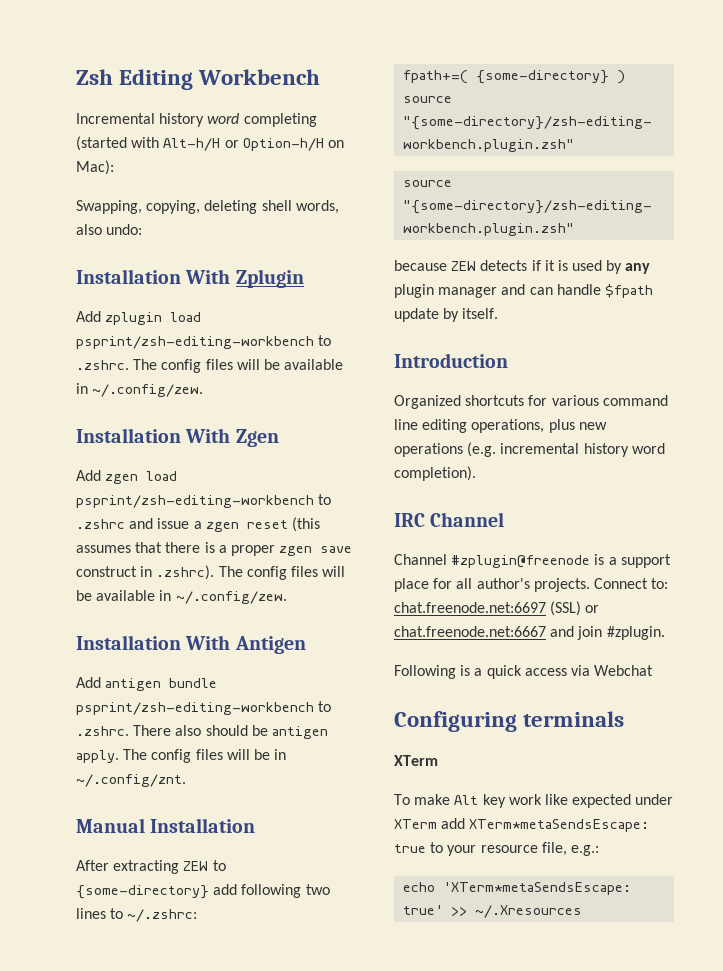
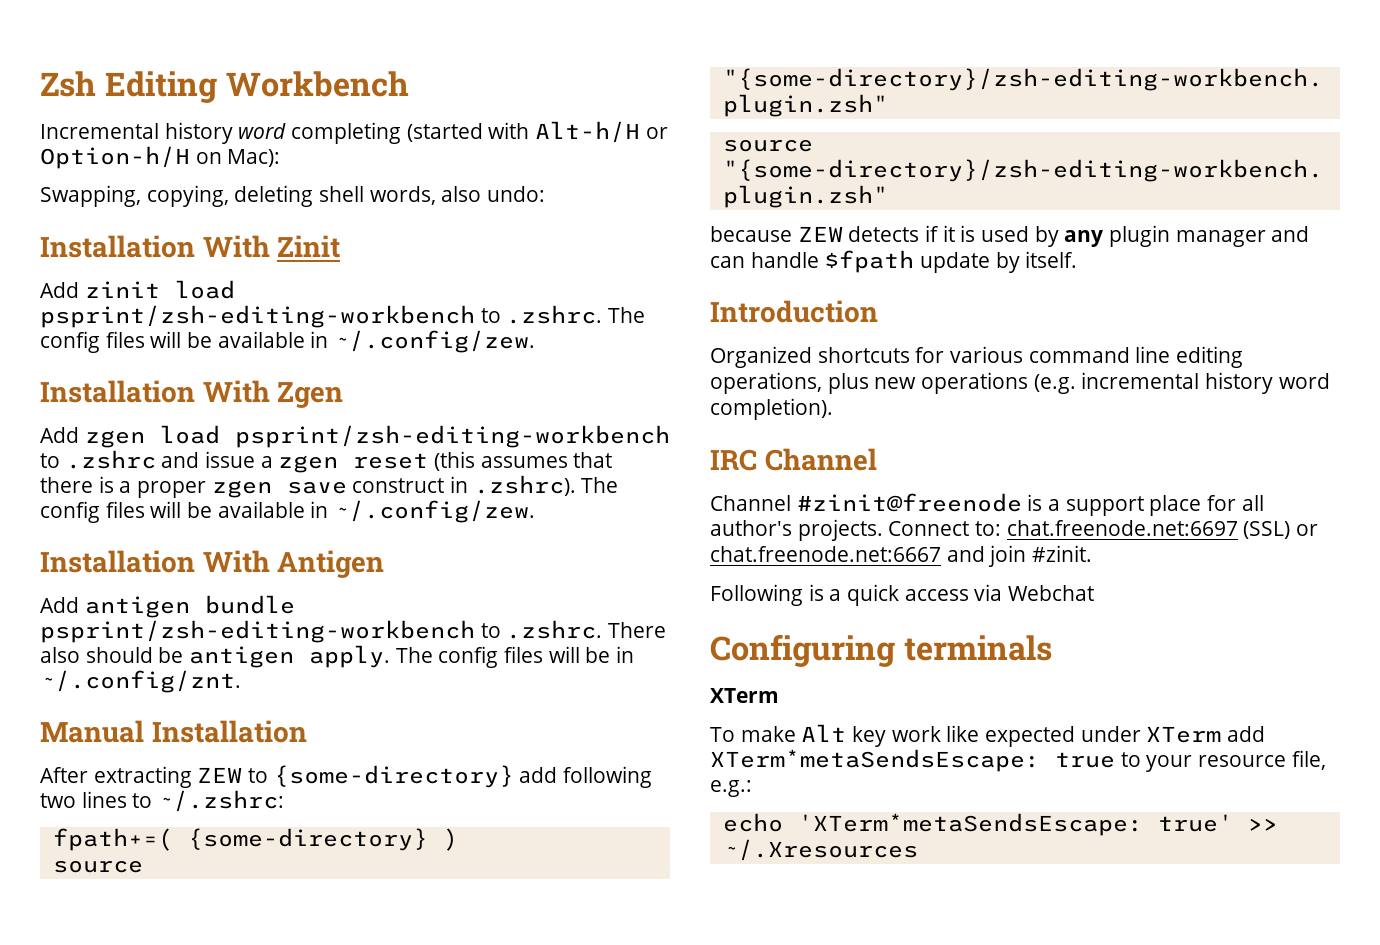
[235,269,304,288] [76,311,163,325] Zplugin // Add zplugin -> [277,235,341,258] [40,281,160,298] Zinit // Add zinit
[451,555,591,568] #zplugin@freenode -> [796,493,1022,512] #zinit@freenode
[606,626,665,640] #zplugin. -> [1032,545,1093,562] #zinit.

